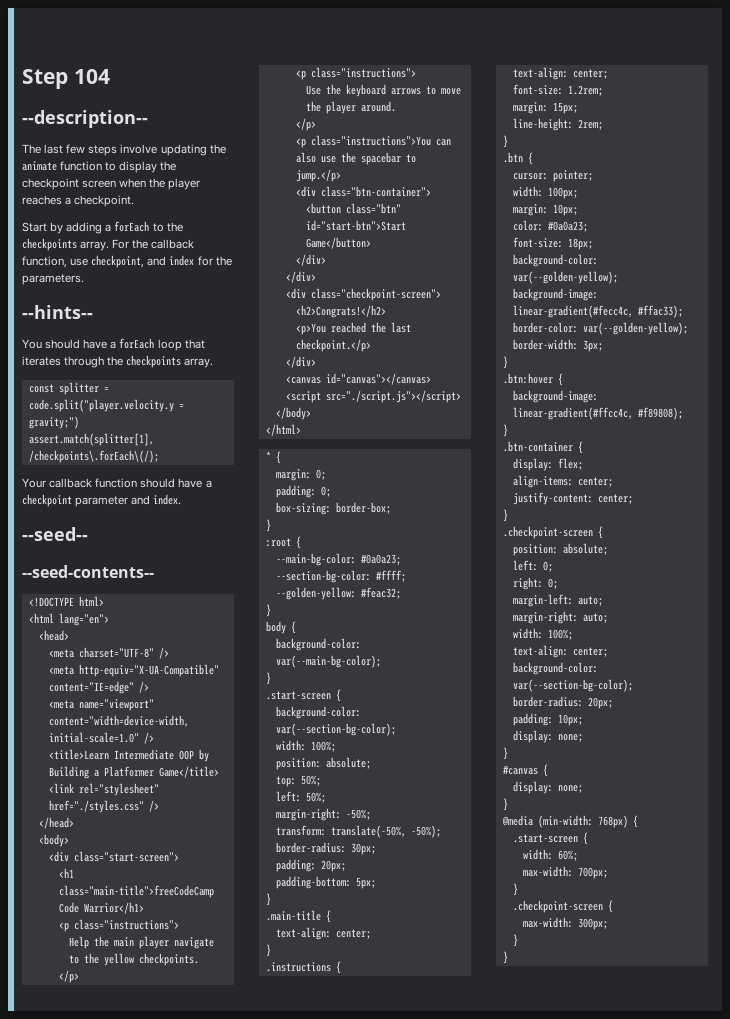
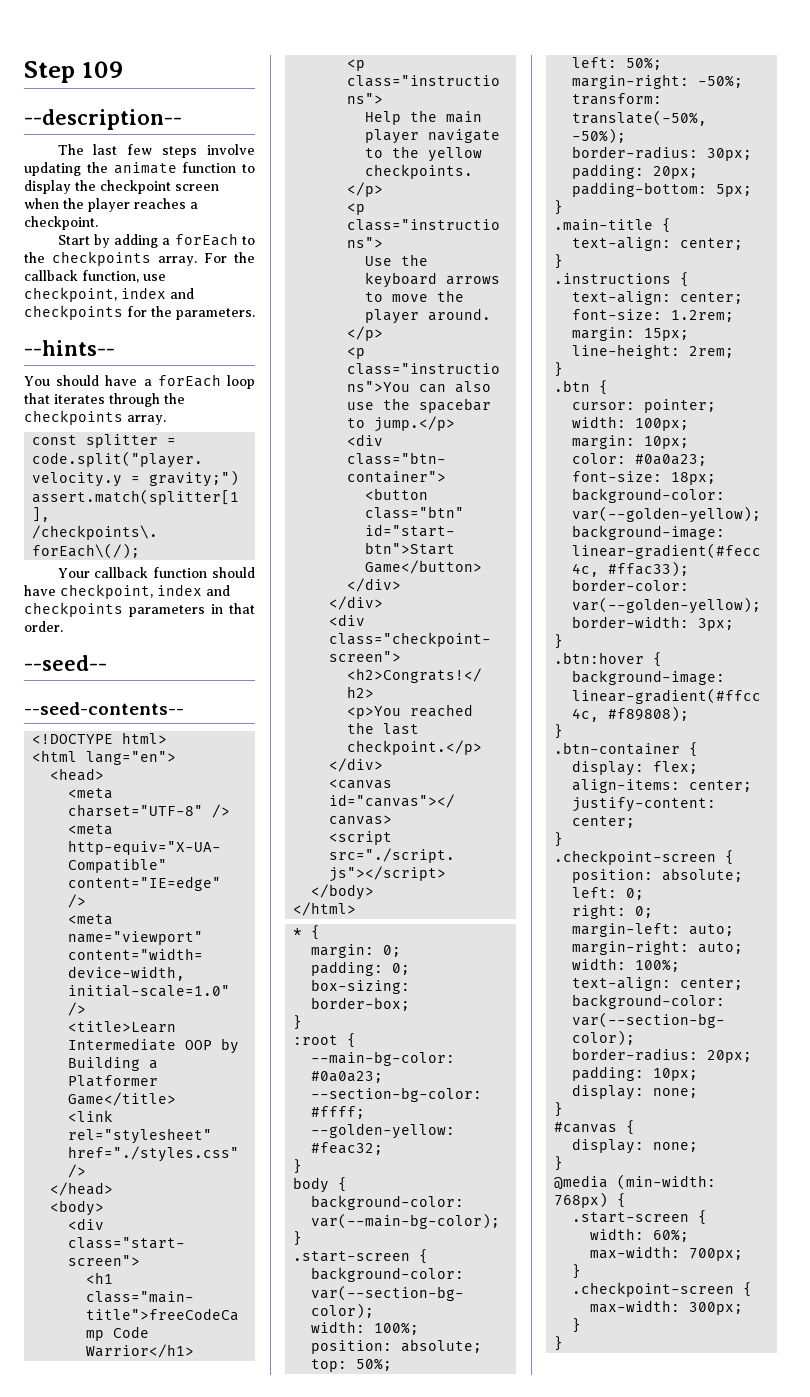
[73,69,110,84] 104 -> [81,61,123,78] 109
[147,255,195,266] and index -> [121,287,194,299] [24,305,123,320] index and checkpoints
[205,480,212,488] [22,494,182,507] a checkpoint parameter and index. -> [60,584,230,599] [24,602,255,617] [24,621,63,632] checkpoint, index and checkpoints parameters in that order.

